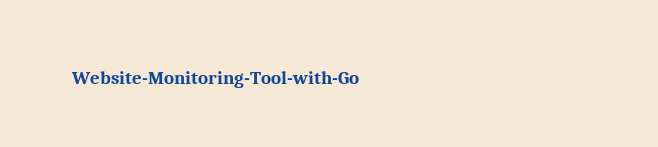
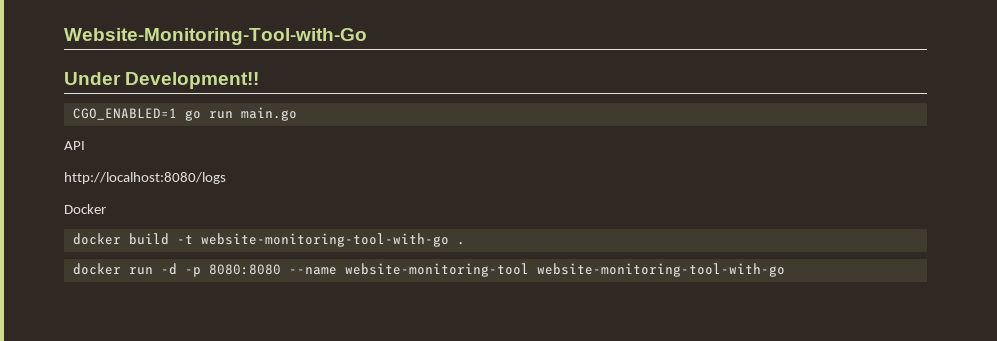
(359, 79) none -> [64,72,260,89] [72,107,297,121] [64,141,85,150] [64,172,226,184] [64,204,106,214] [72,233,465,247] [72,263,785,277] // Under Development!! // CGO_ENABLED=1 go run main.go // API // http://localhost:8080/logs // Docker // docker build -t website-monitoring-tool-with-go . // docker run -d -p 8080:8080 --name website-monitoring-tool website-monitoring-tool-with-go

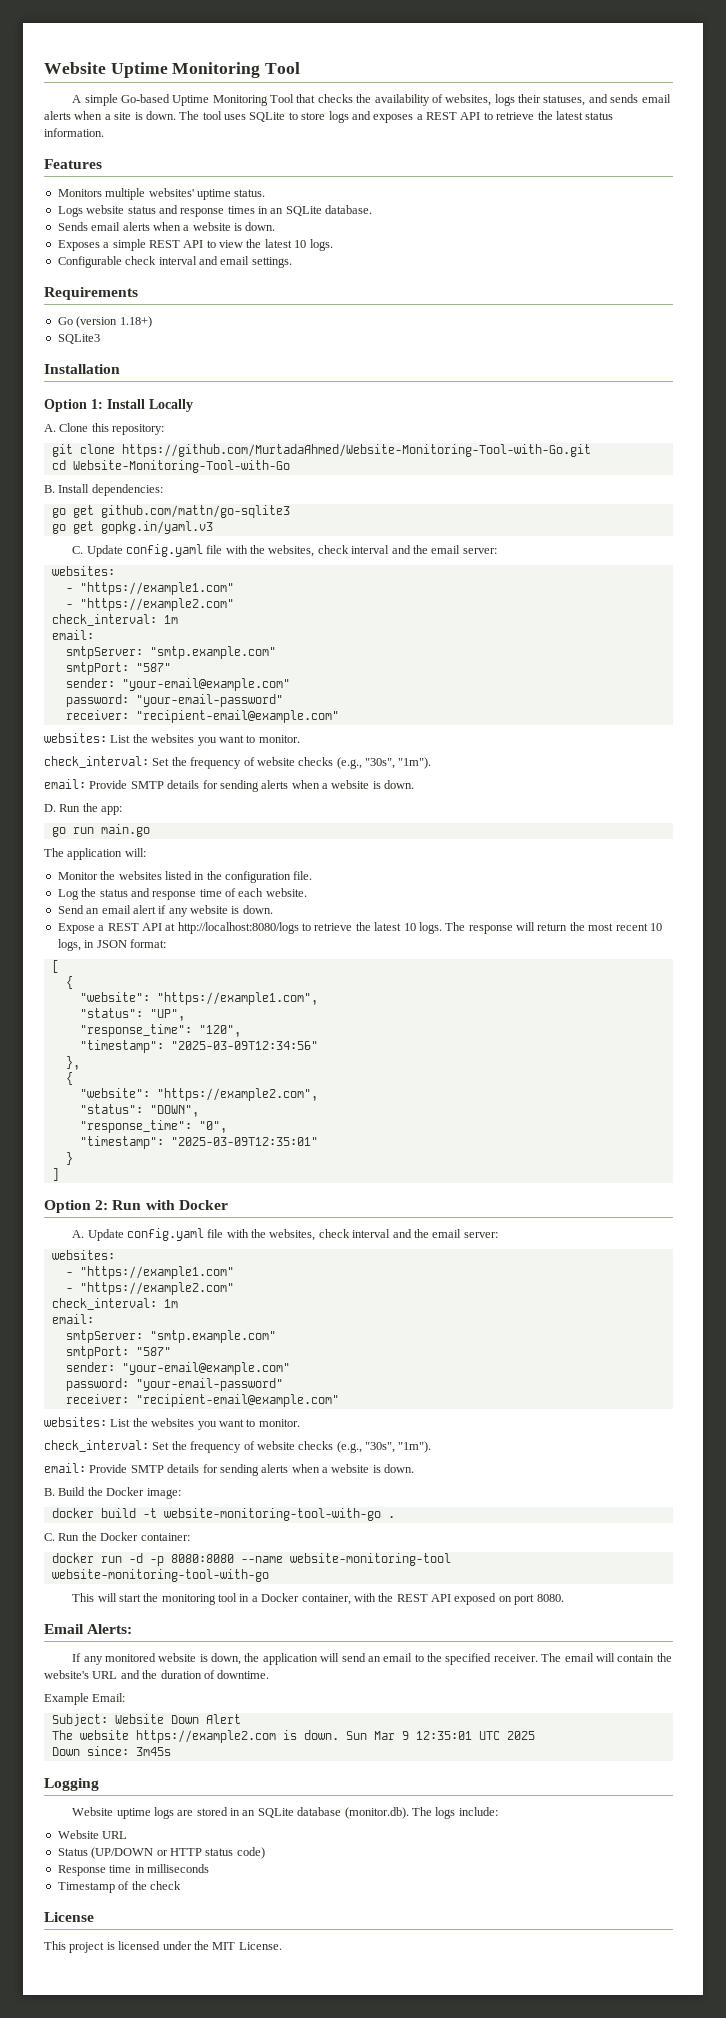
[64,28,367,45] [64,72,260,89] [72,107,297,121] [64,141,85,150] [64,172,226,184] [64,204,106,214] Website-Monitoring-Tool-with-Go // Under Development!! // CGO_ENABLED=1 go run main.go // API // http://localhost:8080/logs // Docker -> [44,62,301,78] [72,94,671,106] [44,111,614,123] [44,128,104,137] [44,159,102,169] [57,188,266,200] [57,205,373,217] [57,222,276,231] [57,239,333,251] [57,256,292,268] [44,287,138,300] [57,316,152,328] [57,334,100,344] [44,364,120,374] [44,399,193,412] [44,423,165,435] [51,444,591,457] [51,460,290,473] [44,484,163,496] [51,505,290,518] [51,521,213,534] [72,544,497,557] [51,566,115,576] [65,582,234,595] [65,598,234,611] [51,614,178,626] [51,630,94,640] [65,646,276,659] [65,662,171,675] [65,678,290,691] [65,694,283,707] [65,710,339,723] [44,733,300,746] [44,756,432,769] [44,779,415,792] [44,803,123,815] [51,824,150,837] [44,848,146,860] [57,871,313,883] [57,888,307,900] [57,905,273,917] [57,922,662,934] [57,939,166,951] [51,960,59,973] [65,976,73,989] [79,992,318,1005] [79,1008,185,1021] [79,1024,241,1037] [79,1040,318,1053] [65,1056,80,1070] [65,1072,73,1085] [79,1088,318,1101] [79,1104,199,1117] [79,1120,227,1133] [79,1136,318,1149] [65,1152,73,1165] [51,1168,59,1181] [44,1200,228,1213] [72,1228,498,1241] [51,1250,115,1260] [65,1266,234,1279] [65,1282,234,1295] [51,1298,178,1310] [51,1314,94,1324] [65,1330,276,1343] [65,1346,171,1359] [65,1362,290,1375] [65,1378,283,1391] [65,1394,339,1407] [44,1417,300,1430] [44,1440,432,1453] [44,1463,415,1476] [44,1487,181,1499] Website Uptime Monitoring Tool // A simple Go-based Uptime Monitoring Tool that checks the availability of websites, logs their statuses, and sends email alerts when a site is down. The tool uses SQLite to store logs and exposes a REST API to retrieve the latest status information. // Features // Monitors multiple websites' uptime status. // Logs website status and response times in an SQLite database. // Sends email alerts when a website is down. // Exposes a simple REST API to view the latest 10 logs. // Configurable check interval and email settings. // Requirements // Go (version 1.18+) // SQLite3 // Installation // Option 1: Install Locally // A. Clone this repository: // git clone https://github.com/MurtadaAhmed/Website-Monitoring-Tool-with-Go.git // cd Website-Monitoring-Tool-with-Go // B. Install dependencies: // go get github.com/mattn/go-sqlite3 // go get gopkg.in/yaml.v3 // C. Update config.yaml file with the websites, check interval and the email server: // websites: // - "https://example1.com" // - "https://example2.com" // check_interval: 1m // email: // smtpServer: "smtp.example.com" // smtpPort: "587" // sender: "your-email@example.com" // password: "your-email-password" // receiver: "recipient-email@example.com" // websites: List the websites you want to monitor. // check_interval: Set the frequency of website checks (e.g., "30s", "1m"). // email: Provide SMTP details for sending alerts when a website is down. // D. Run the app: // go run main.go // The application will: // Monitor the websites listed in the configuration file. // Log the status and response time of each website. // Send an email alert if any website is down. // Expose a REST API at http://localhost:8080/logs to retrieve the latest 10 logs. The response will return the most recent 10 logs, in JSON format: // [ // { // "website": "https://example1.com", // "status": "UP", // "response_time": "120", // "timestamp": "2025-03-09T12:34:56" // }, // { // "website": "https://example2.com", // "status": "DOWN", // "response_time": "0", // "timestamp": "2025-03-09T12:35:01" // } // ] // Option 2: Run with Docker // A. Update config.yaml file with the websites, check interval and the email server: // websites: // - "https://example1.com" // - "https://example2.com" // check_interval: 1m // email: // smtpServer: "smtp.example.com" // smtpPort: "587" // sender: "your-email@example.com" // password: "your-email-password" // receiver: "recipient-email@example.com" // websites: List the websites you want to monitor. // check_interval: Set the frequency of website checks (e.g., "30s", "1m"). // email: Provide SMTP details for sending alerts when a website is down. // B. Build the Docker image:
(465, 243) none -> [44,1532,190,1541] // C. Run the Docker container:
(785, 270) none -> [72,1593,564,1605] [44,1624,133,1634] [72,1653,672,1665] [44,1670,270,1679] [44,1693,126,1705] [51,1714,241,1726] [51,1730,535,1743] [51,1746,171,1756] [44,1778,99,1791] [72,1807,498,1819] [57,1830,128,1839] [57,1847,265,1859] [57,1864,209,1876] [57,1881,181,1893] [44,1912,94,1922] [44,1941,282,1953] // This will start the monitoring tool in a Docker container, with the REST API exposed on port 8080. // Email Alerts: // If any monitored website is down, the application will send an email to the specified receiver. The email will contain the website's URL and the duration of downtime. // Example Email: // Subject: Website Down Alert // The website https://example2.com is down. Sun Mar 9 12:35:01 UTC 2025 // Down since: 3m45s // Logging // Website uptime logs are stored in an SQLite database (monitor.db). The logs include: // Website URL // Status (UP/DOWN or HTTP status code) // Response time in milliseconds // Timestamp of the check // License // This project is licensed under the MIT License.

